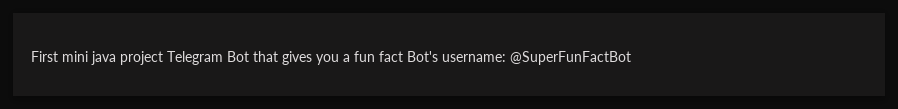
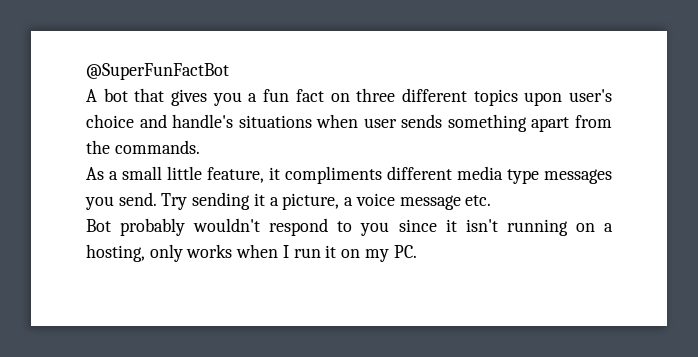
[31,51,249,65] First mini java project Telegram Bot -> [86,63,229,80] [86,88,128,102] @SuperFunFactBot // A bot
[407,51,631,65] Bot's username: @SuperFunFactBot -> [330,88,612,106] [86,114,612,132] [86,140,200,154] [86,166,612,184] [85,192,492,210] [86,218,613,236] [86,244,417,262] on three different topics upon user's choice and handle's situations when user sends something apart from the commands. // As a small little feature, it compliments different media type messages you send. Try sending it a picture, a voice message etc. // Bot probably wouldn't respond to you since it isn't running on a hosting, only works when I run it on my PC.

